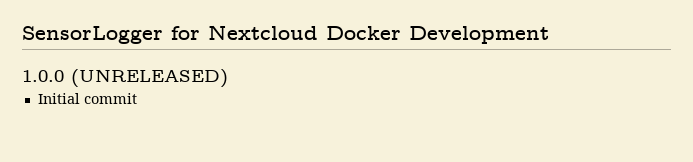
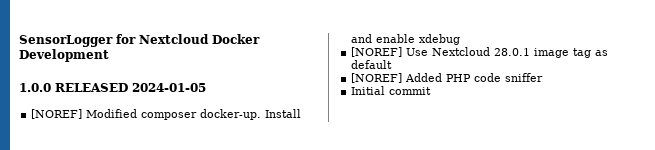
[71,69,228,88] (UNRELEASED) -> [55,83,206,92] [31,109,302,120] [351,34,461,45] [351,47,609,58] [351,60,393,69] [351,73,544,83] RELEASED 2024-01-05 // [NOREF] Modified composer docker-up. Install and enable xdebug // [NOREF] Use Nextcloud 28.0.1 image tag as default // [NOREF] Added PHP code sniffer

